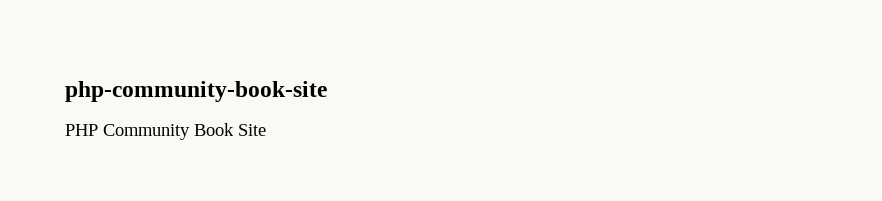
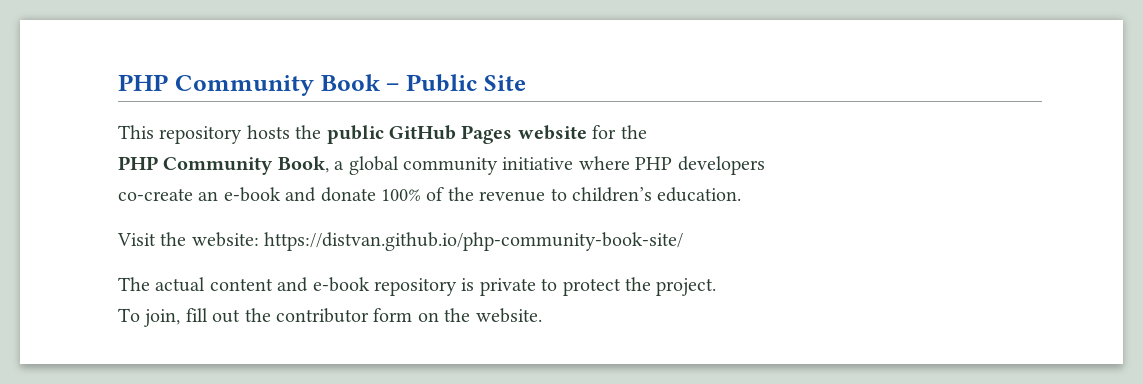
[65,81,327,102] [65,123,266,140] php-community-book-site // PHP Community Book Site -> [118,74,526,96] [118,125,647,144] [118,156,765,175] [118,187,742,202] [117,232,684,251] [118,277,717,296] [118,308,542,327] PHP Community Book – Public Site // This repository hosts the public GitHub Pages website for the // PHP Community Book, a global community initiative where PHP developers // co-create an e-book and donate 100% of the revenue to children’s education. // Visit the website: https://distvan.github.io/php-community-book-site/ // The actual content and e-book repository is private to protect the project. // To join, fill out the contributor form on the website.

